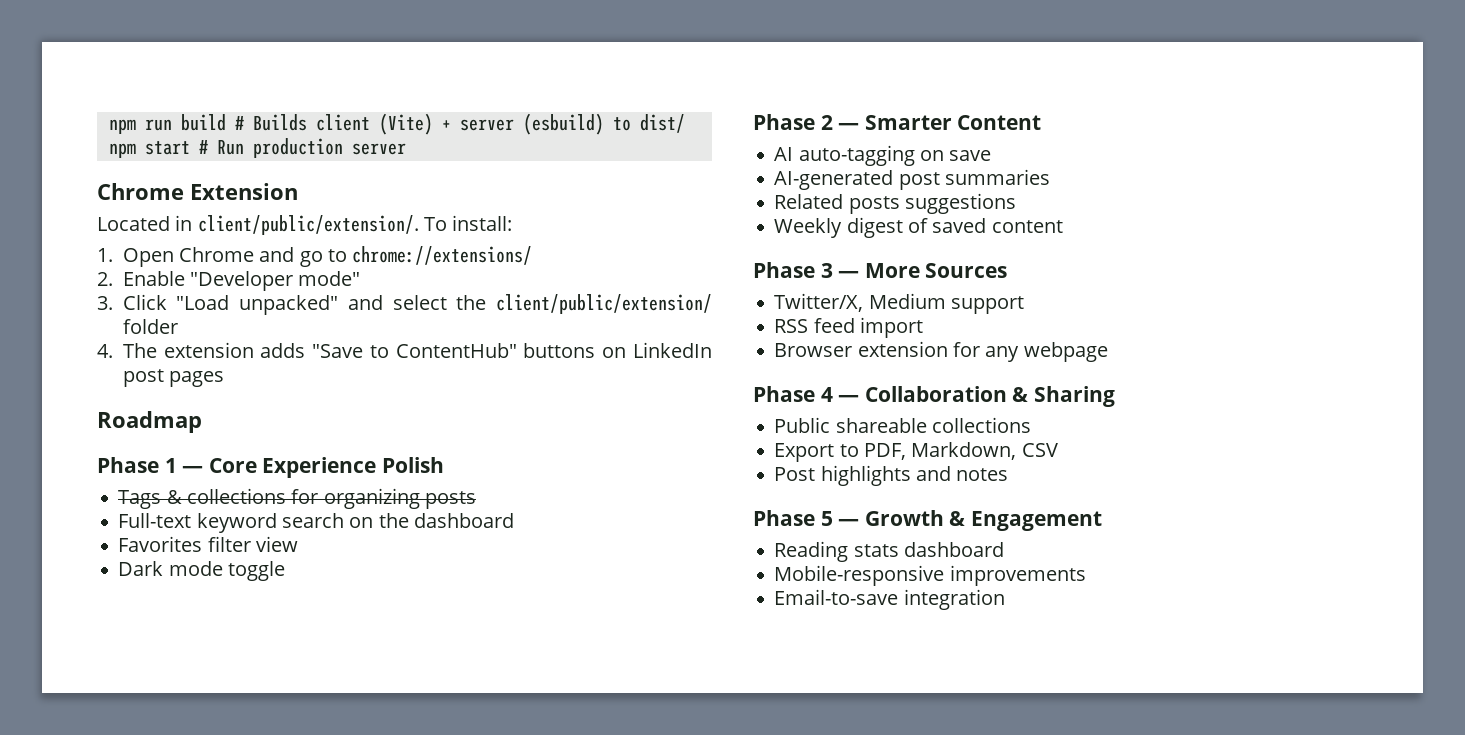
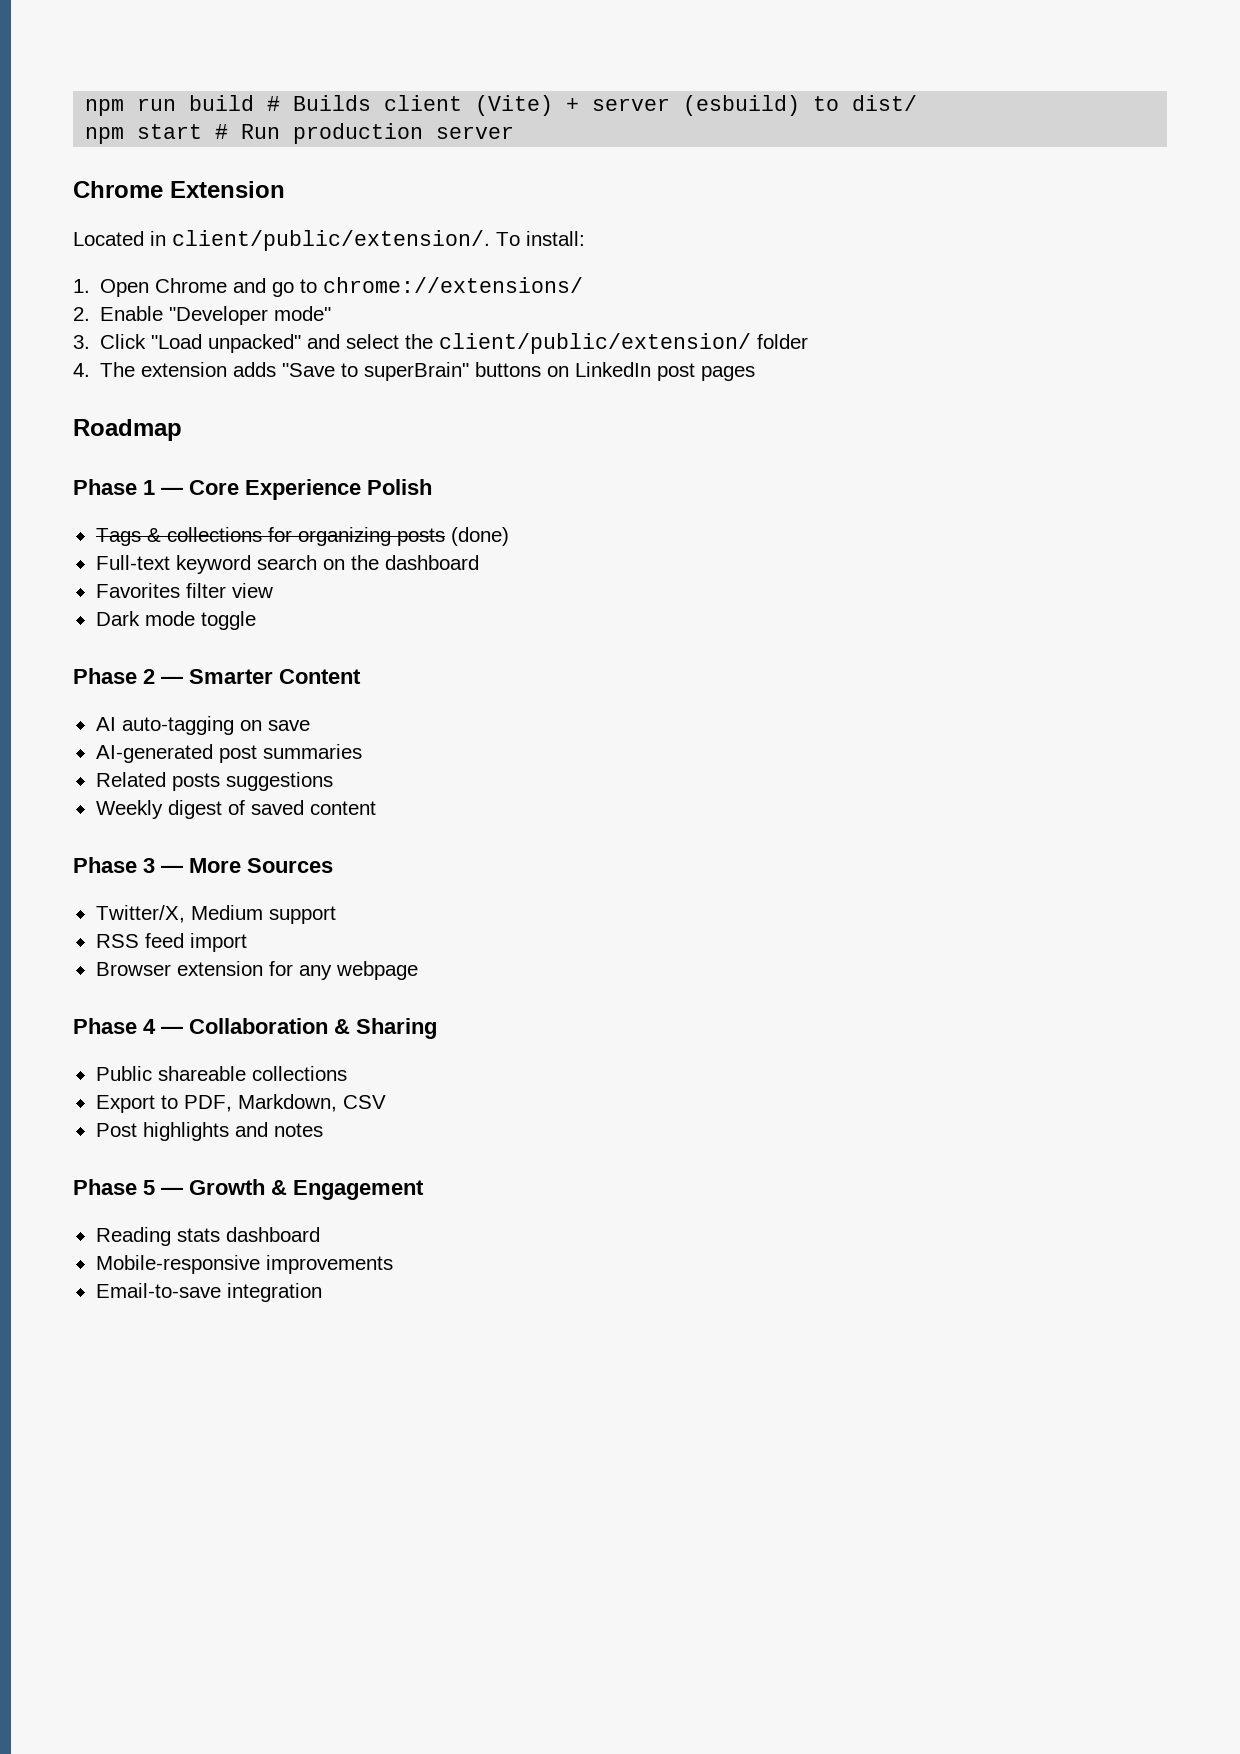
[395,343,517,358] ContentHub" -> [364,362,470,381] superBrain"
(476, 500) none -> [450,527,509,546] (done)

